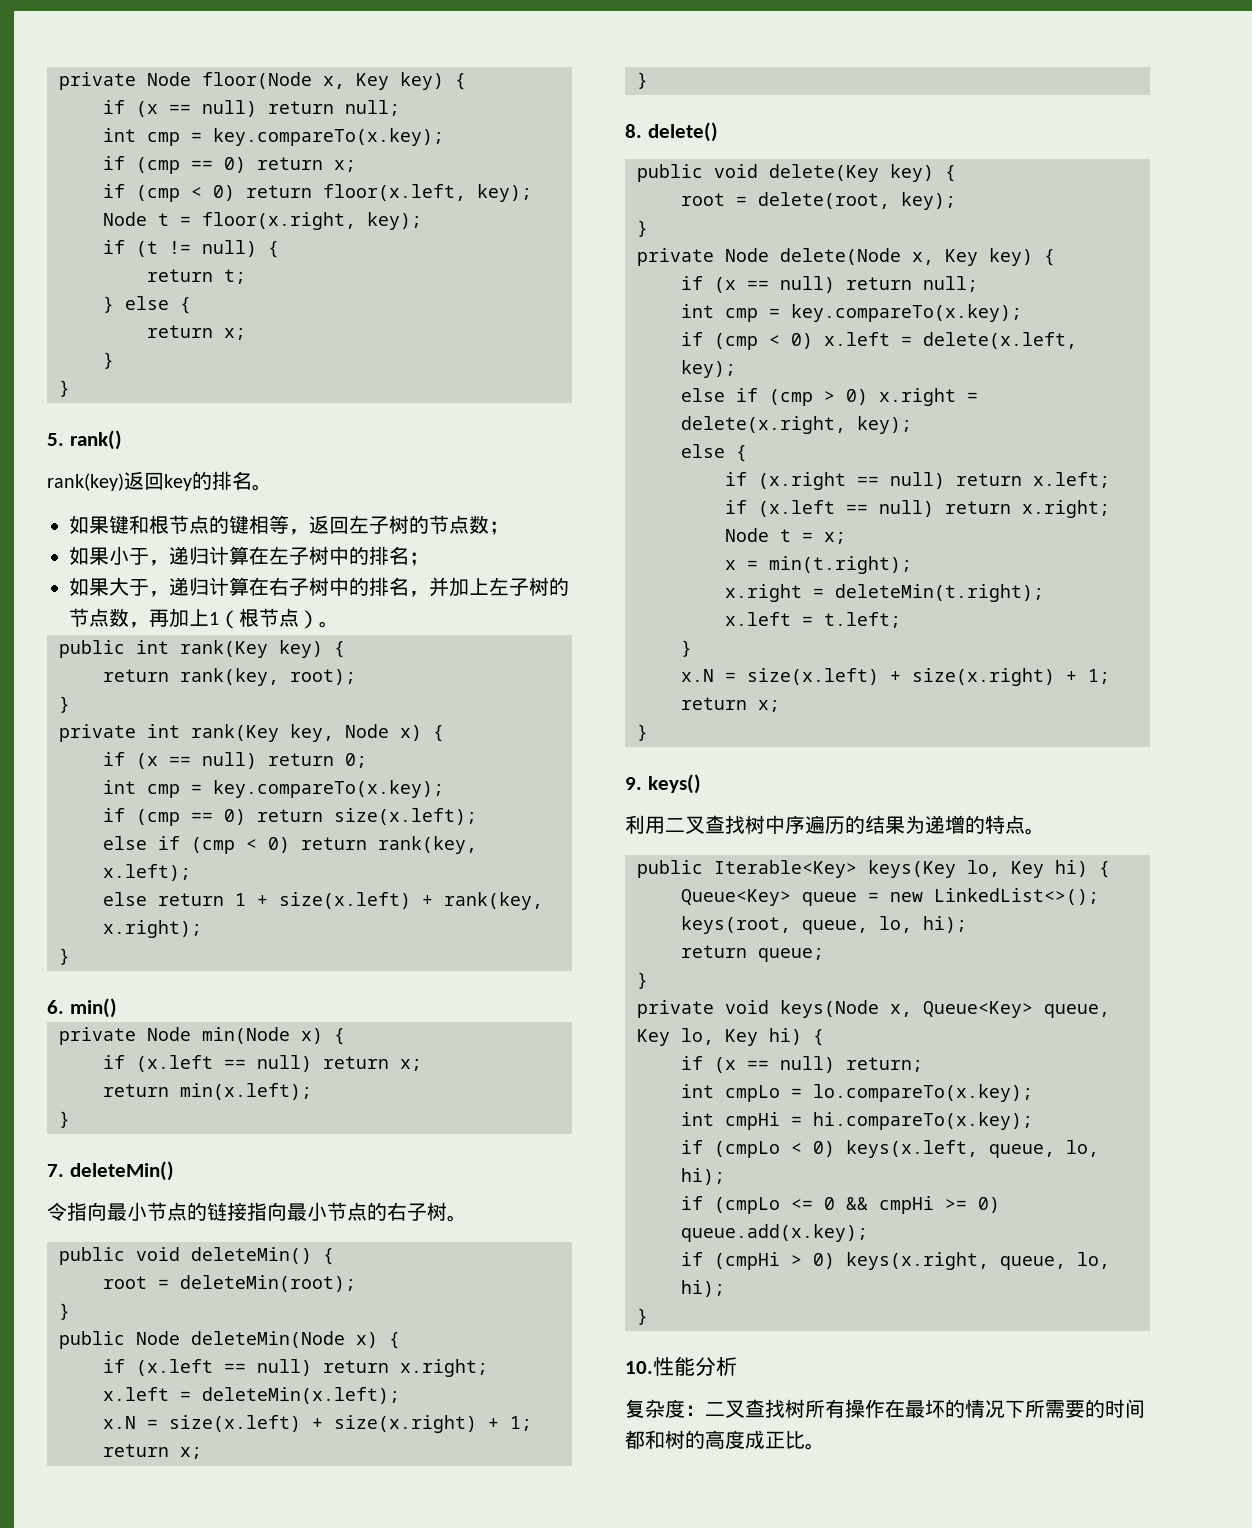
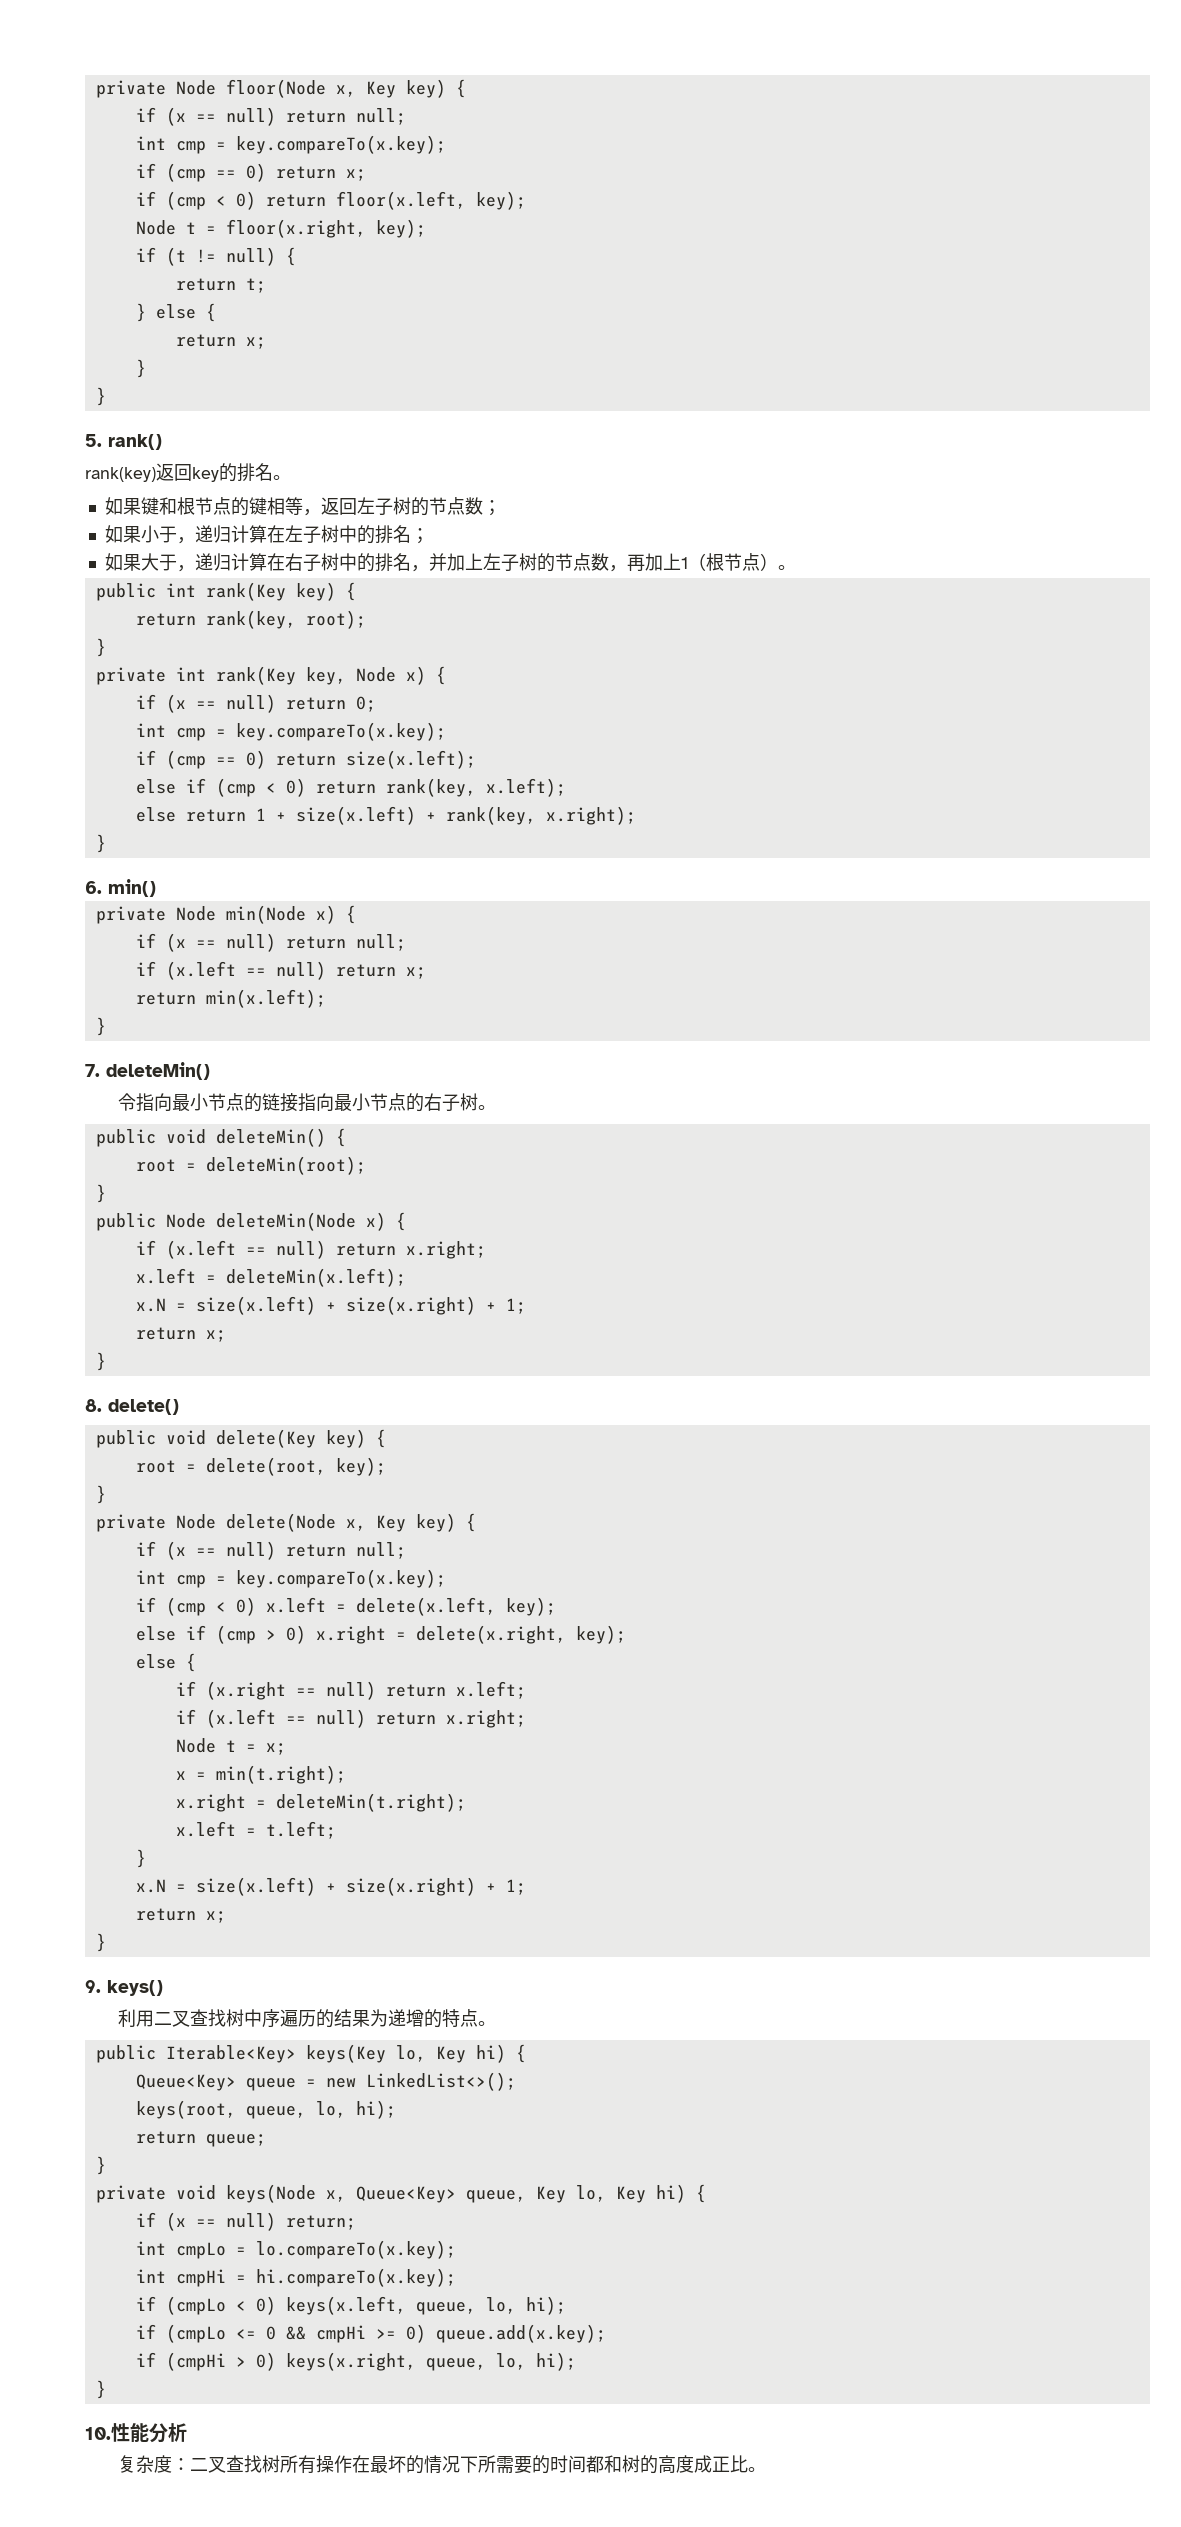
(345, 1036) none -> [135,933,406,952] // if (x == null) return null;

